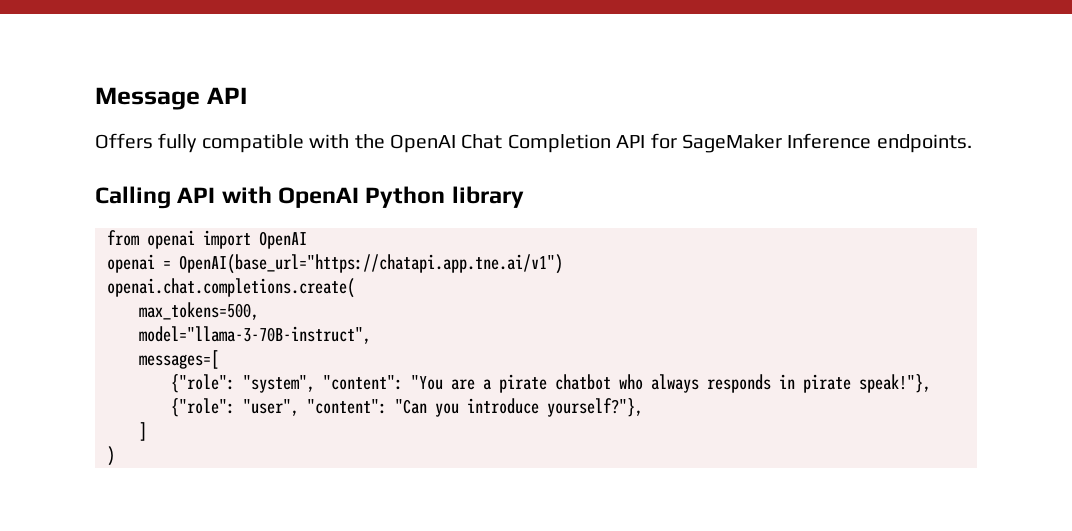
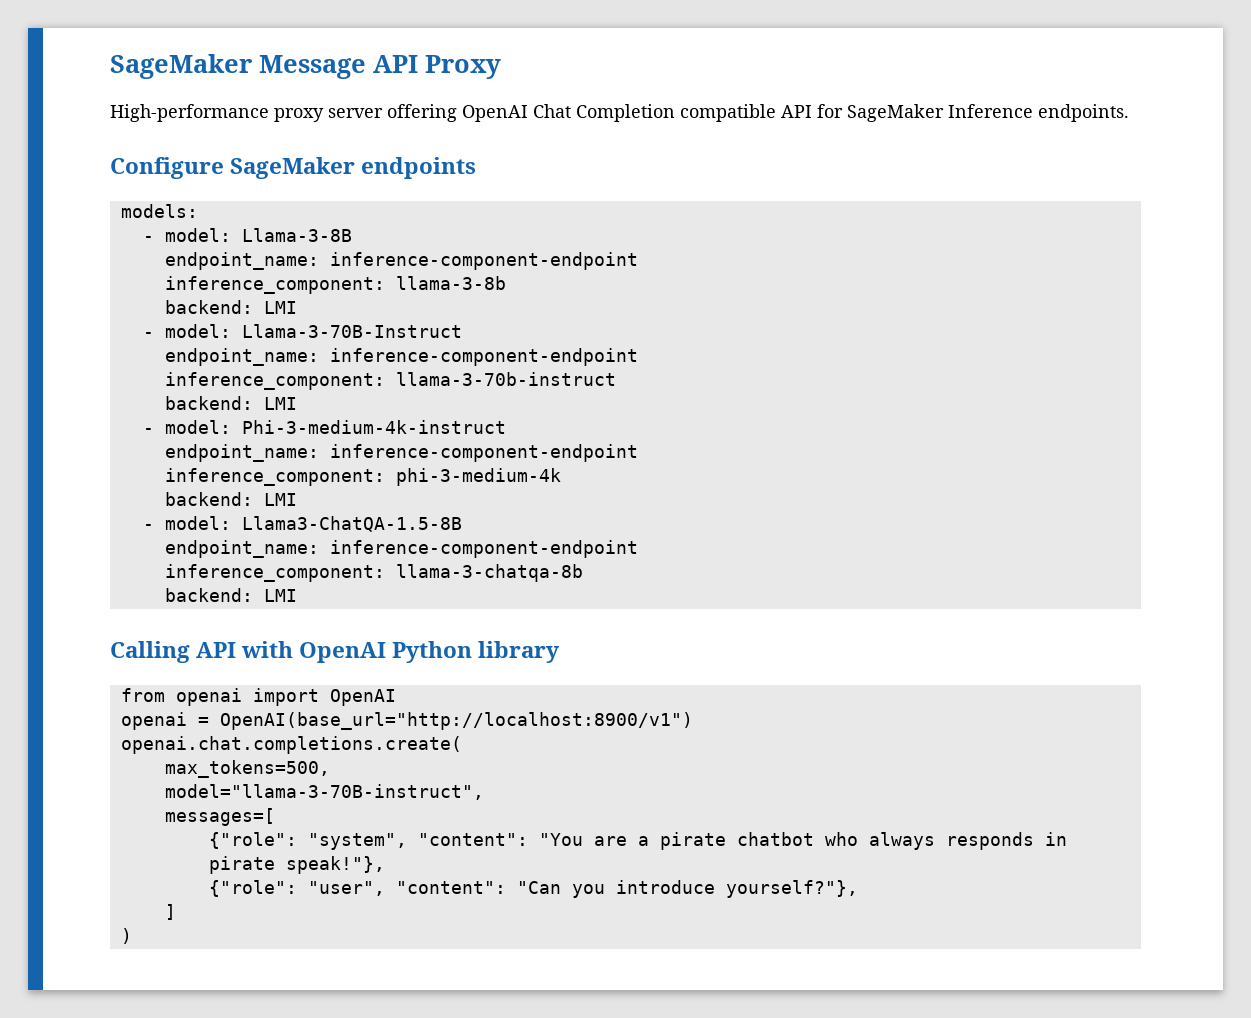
(95, 98) none -> [110,54,252,79] SageMaker
[95,133,385,153] // Offers fully compatible with the -> [425,55,501,79] [110,104,457,122] Proxy // High-performance proxy server offering
(611, 143) none -> [680,104,776,122] compatible
(972, 143) none -> [110,157,477,179] [120,204,198,218] [142,228,352,242] [164,252,638,270] [164,276,506,294] [164,300,297,314] [142,324,462,338] [164,348,638,366] [164,372,616,390] [164,396,297,410] [142,420,506,434] [164,444,638,462] [164,468,561,486] [164,492,297,506] [142,516,462,532] [164,540,638,558] [164,564,583,582] [164,588,297,602] // Configure SageMaker endpoints // models: // - model: Llama-3-8B // endpoint_name: inference-component-endpoint // inference_component: llama-3-8b // backend: LMI // - model: Llama-3-70B-Instruct // endpoint_name: inference-component-endpoint // inference_component: llama-3-70b-instruct // backend: LMI // - model: Phi-3-medium-4k-instruct // endpoint_name: inference-component-endpoint // inference_component: phi-3-medium-4k // backend: LMI // - model: Llama3-ChatQA-1.5-8B // endpoint_name: inference-component-endpoint // inference_component: llama-3-chatqa-8b // backend: LMI
[179,254,563,274] OpenAI(base_url="https://chatapi.app.tne.ai/v1") -> [219,712,693,730] OpenAI(base_url="http://localhost:8900/v1")

